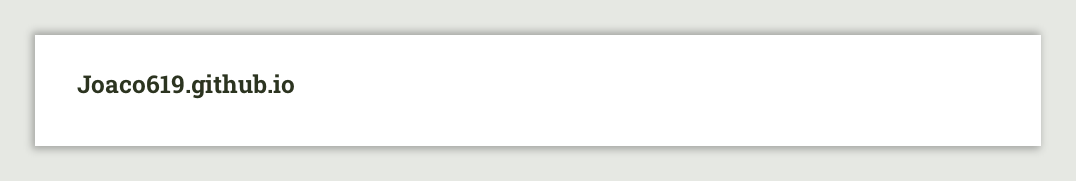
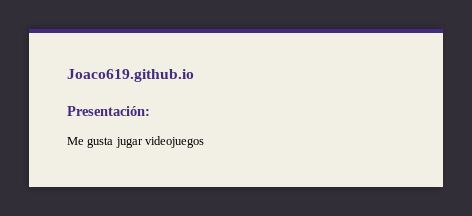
(295, 86) none -> [67,106,150,116] [67,136,205,148] // Presentación: // Me gusta jugar videojuegos

